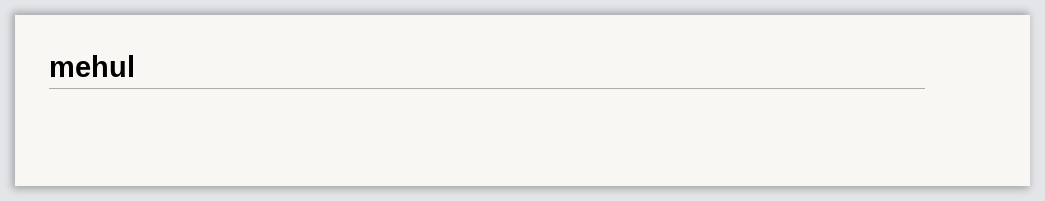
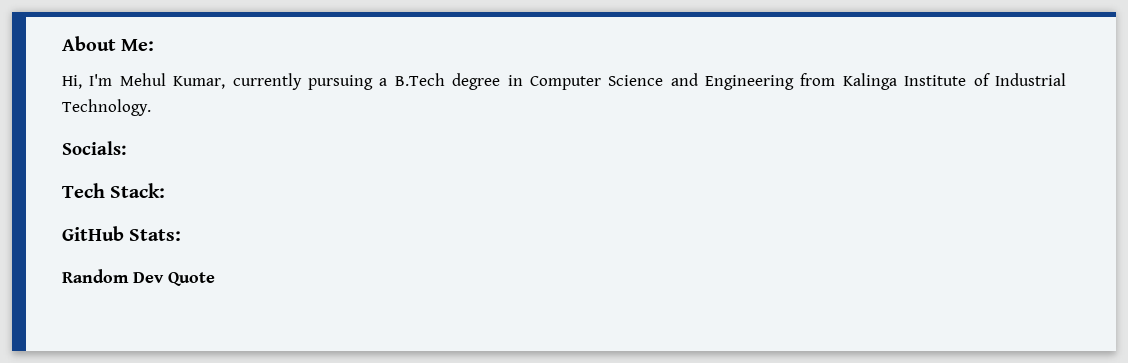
[49,55,135,77] mehul -> [62,36,155,51] [62,73,1067,90] [62,99,151,116] [62,141,126,155] [62,183,166,198] [62,226,182,241] [62,269,215,286] About Me: // Hi, I'm Mehul Kumar, currently pursuing a B.Tech degree in Computer Science and Engineering from Kalinga Institute of Industrial Technology. // Socials: // Tech Stack: // GitHub Stats: // Random Dev Quote

